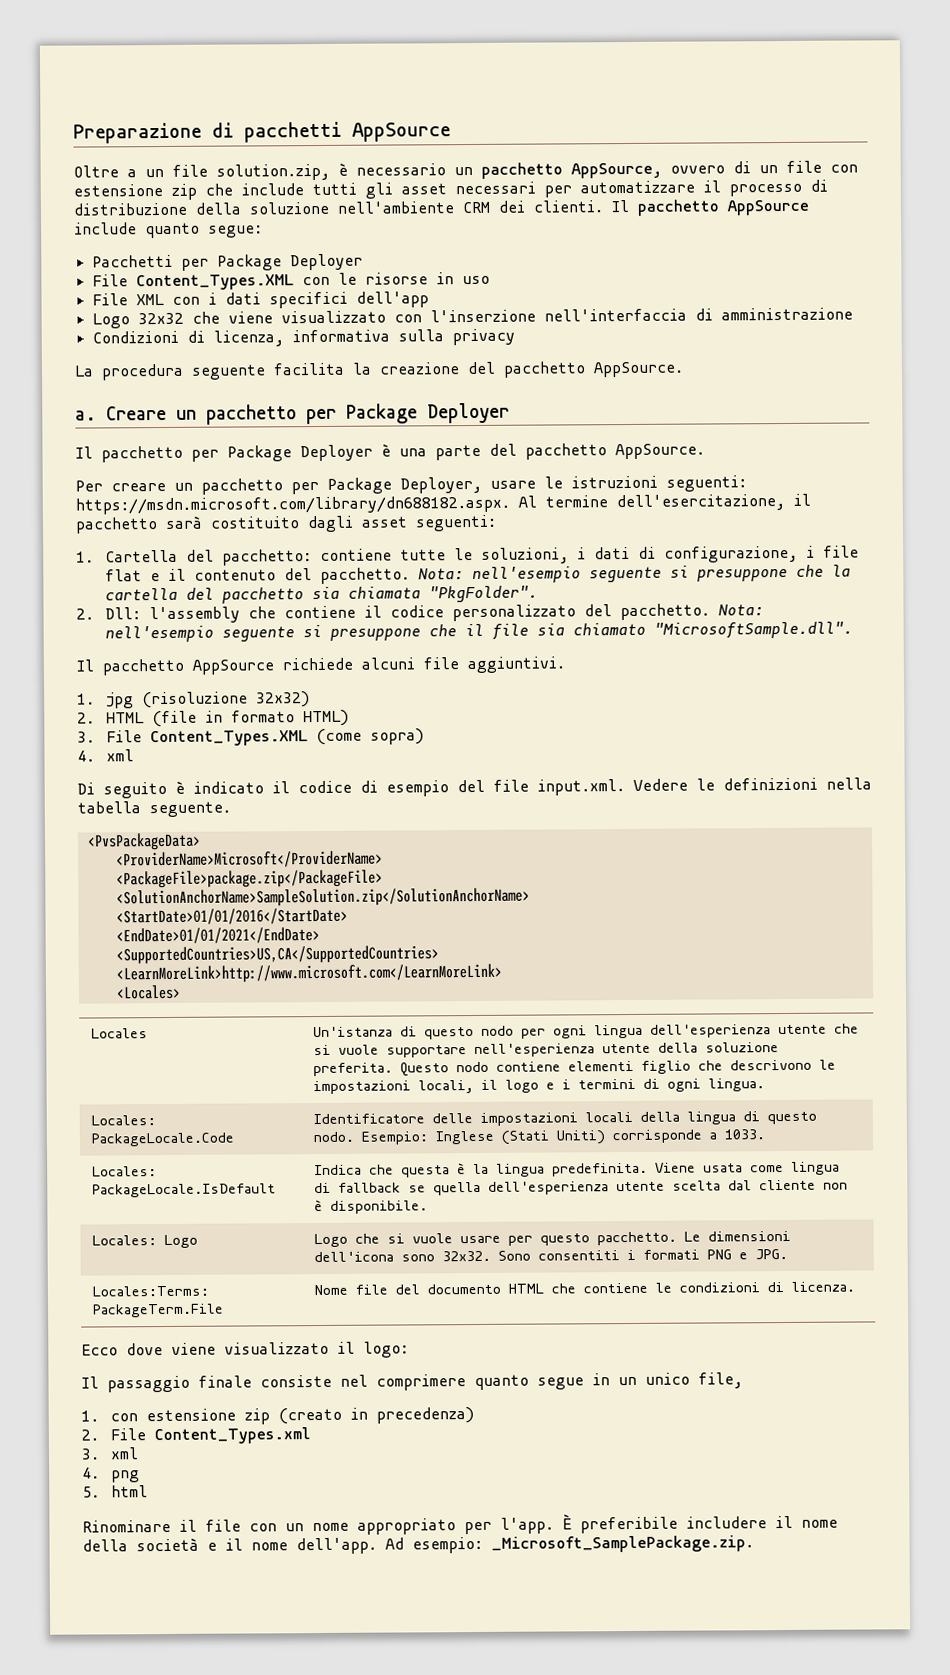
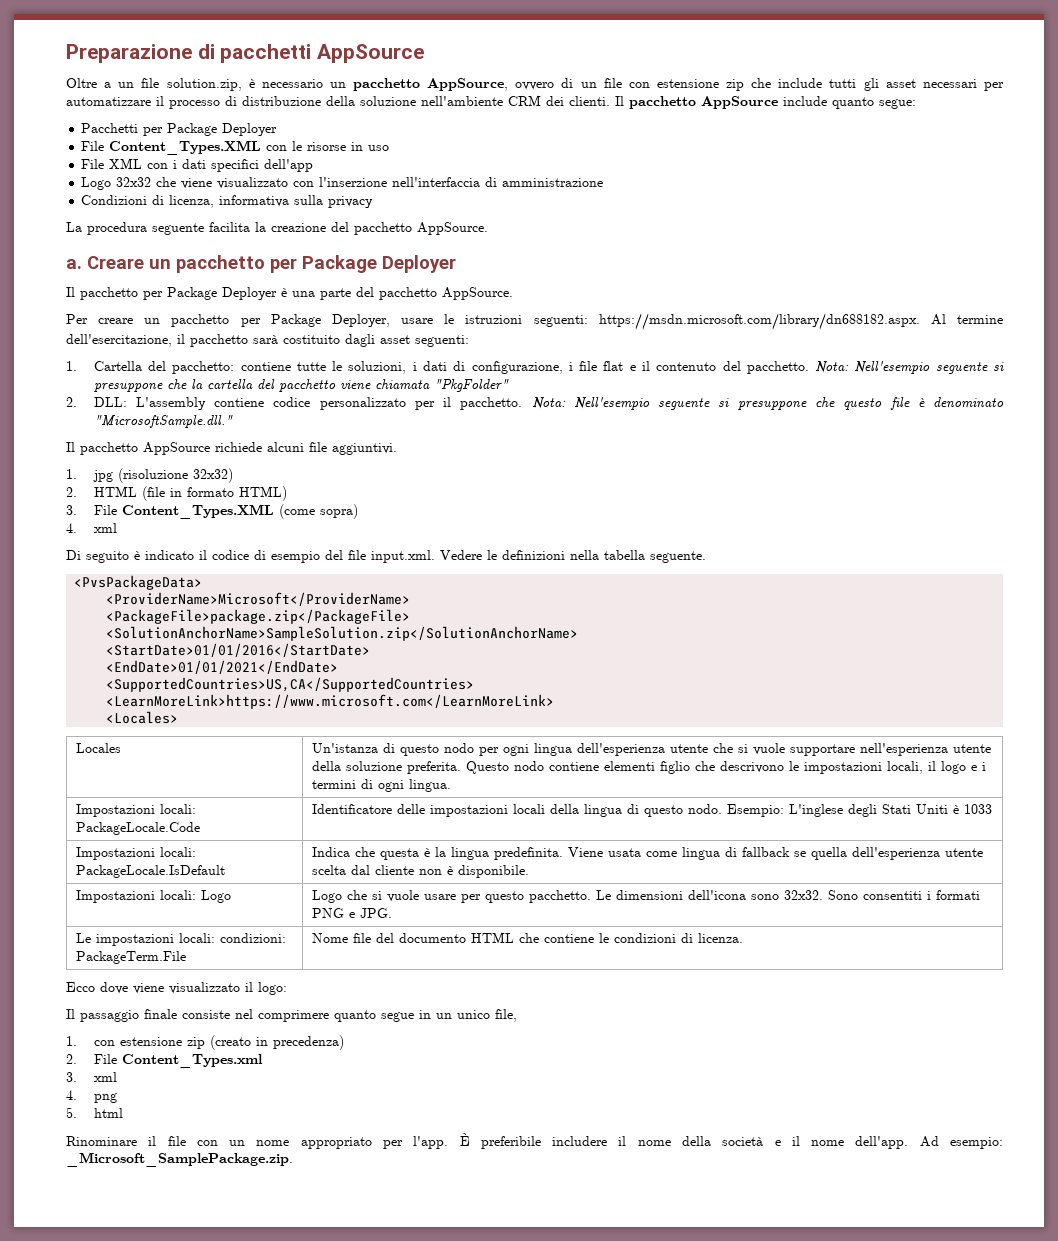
[471,566,581,584] nell'esempio -> [854,361,931,374] Nell'esempio
[311,585,538,603] [76,603,764,624] [104,621,853,643] sia chiamata "PkgFolder". // 2. Dll: l'assembly che contiene il codice personalizzato del pacchetto. Nota: nell'esempio seguente si presuppone che il file sia chiamato "MicrosoftSample.dll". -> [339,379,509,392] [66,397,1004,410] [93,415,233,428] viene chiamata "PkgFolder" // 2. DLL: L'assembly contiene codice personalizzato per il pacchetto. Nota: Nell'esempio seguente si presuppone che questo file è denominato "MicrosoftSample.dll."
[115,963,502,984] <LearnMoreLink>http://www.microsoft.com</LearnMoreLink> -> [106,694,555,709] <LearnMoreLink>https://www.microsoft.com</LearnMoreLink>
[91,1115,157,1126] Locales: -> [75,804,196,817] Impostazioni locali:
[435,1129,766,1145] [92,1166,158,1177] Inglese (Stati Uniti) corrisponde a 1033. // Locales: -> [788,804,992,817] [75,847,196,860] L'inglese degli Stati Uniti è 1033 // Impostazioni locali:
[92,1235,158,1246] Locales: -> [75,890,196,903] Impostazioni locali:
[92,1285,210,1297] Locales:Terms: -> [75,933,286,946] Le impostazioni locali: condizioni:

